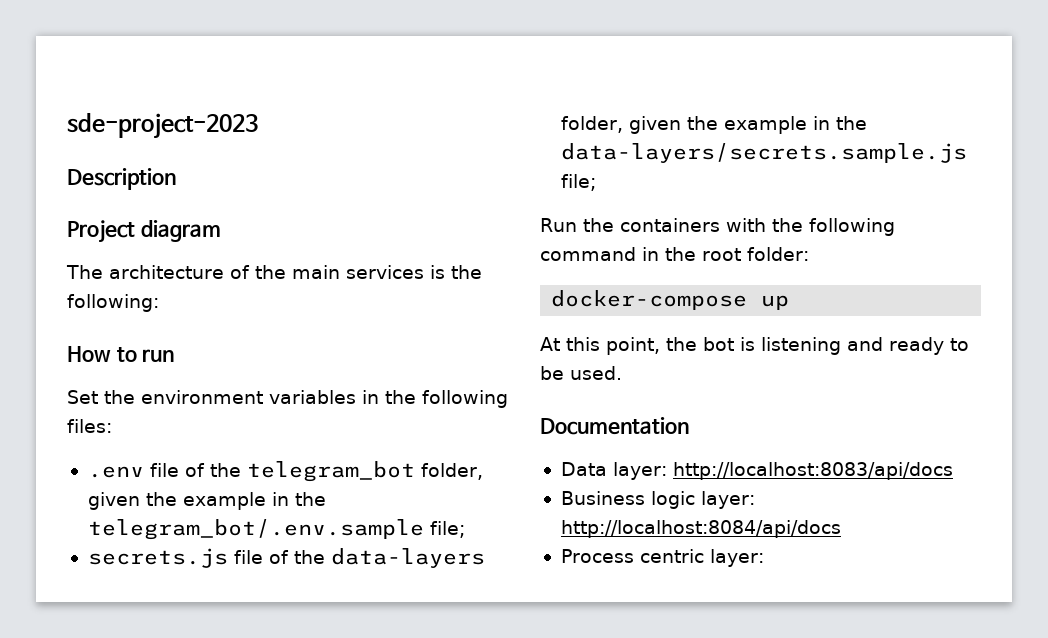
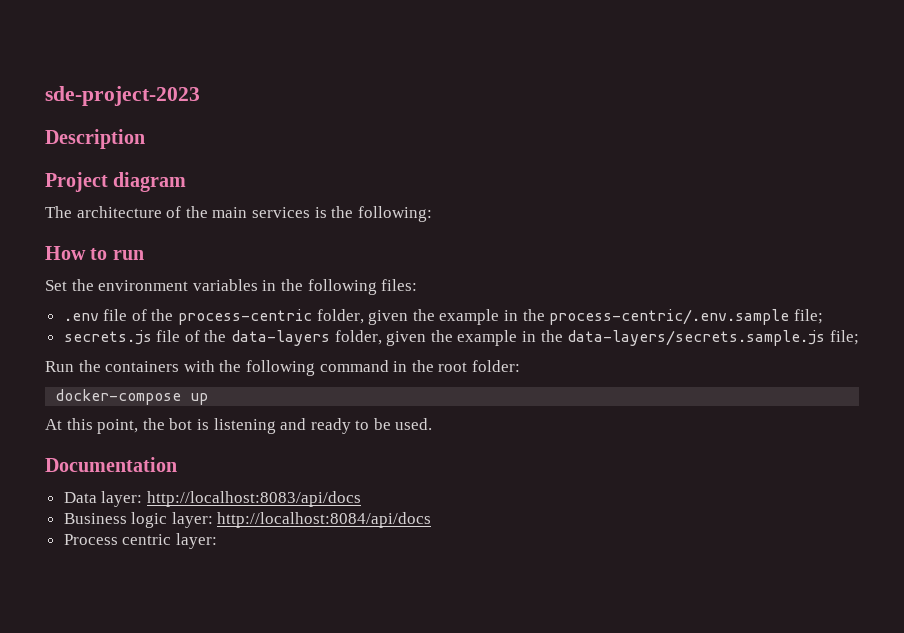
[246,461,483,482] [87,492,326,510] [87,519,424,540] telegram_bot folder, given the example in the telegram_bot/.env.sample -> [178,309,790,325] process-centric folder, given the example in the process-centric/.env.sample

